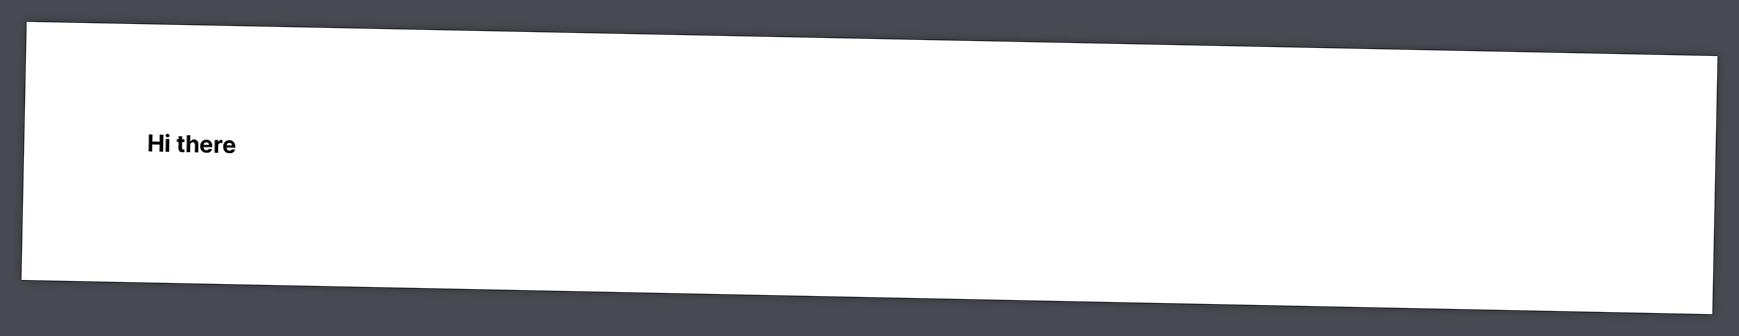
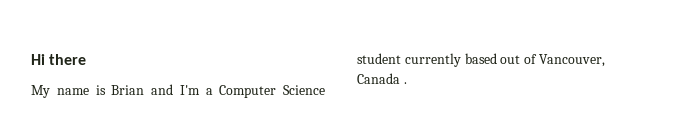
(238, 144) none -> [31,84,325,98] [357,53,605,67] [357,73,407,84] // My name is Brian and I'm a Computer Science student currently based out of Vancouver, Canada .

